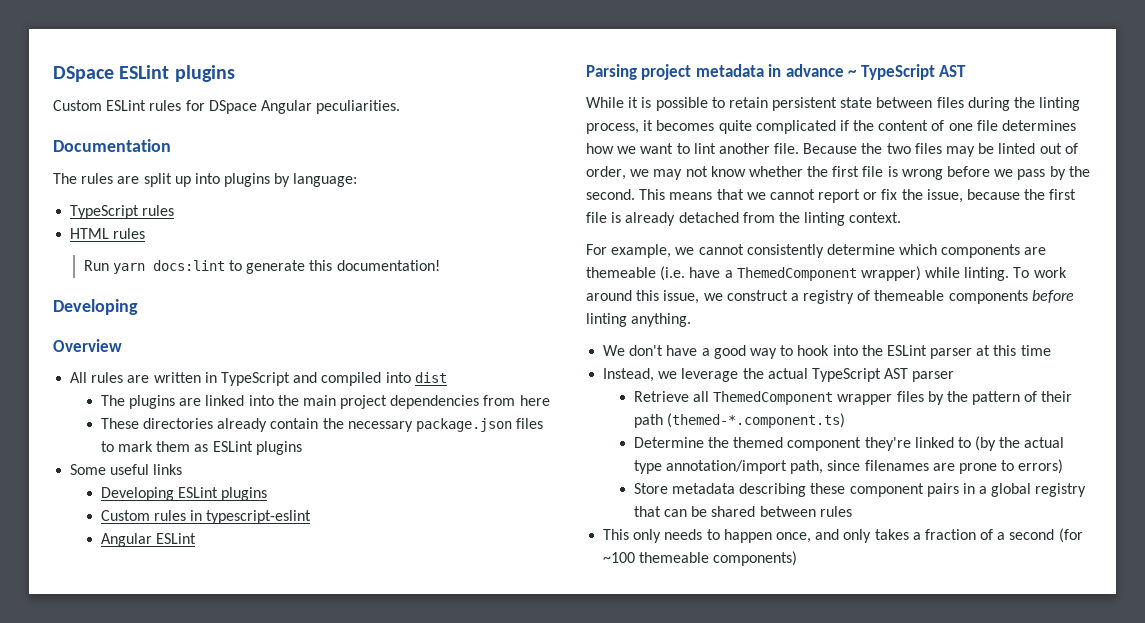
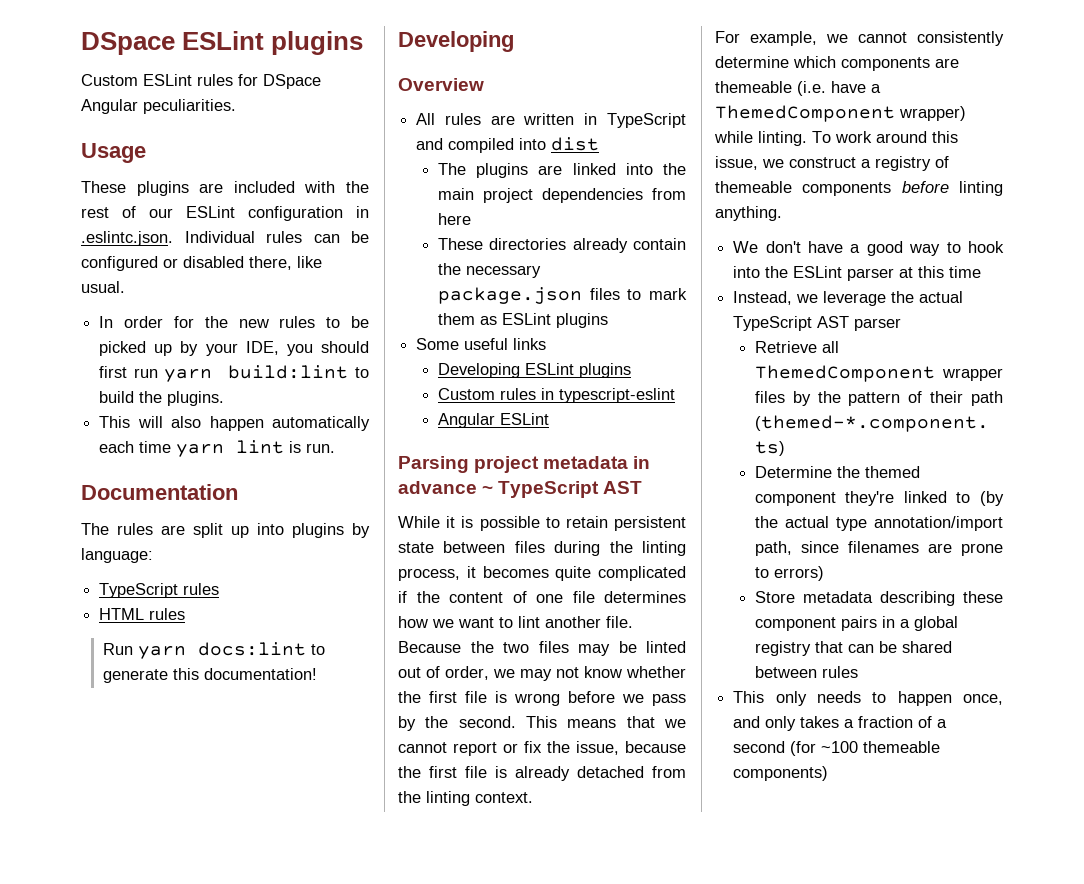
(401, 107) none -> [81,143,146,163] [81,181,369,196] [81,206,369,221] [81,231,369,246] [81,256,322,271] [81,281,125,293] [99,316,369,328] [99,341,369,356] [99,365,369,382] [99,391,225,406] [99,416,370,431] [99,440,336,457] // Usage // These plugins are included with the rest of our ESLint configuration in .eslintc.json. Individual rules can be configured or disabled there, like usual. // In order for the new rules to be picked up by your IDE, you should first run yarn build:lint to build the plugins. // This will also happen automatically each time yarn lint is run.

